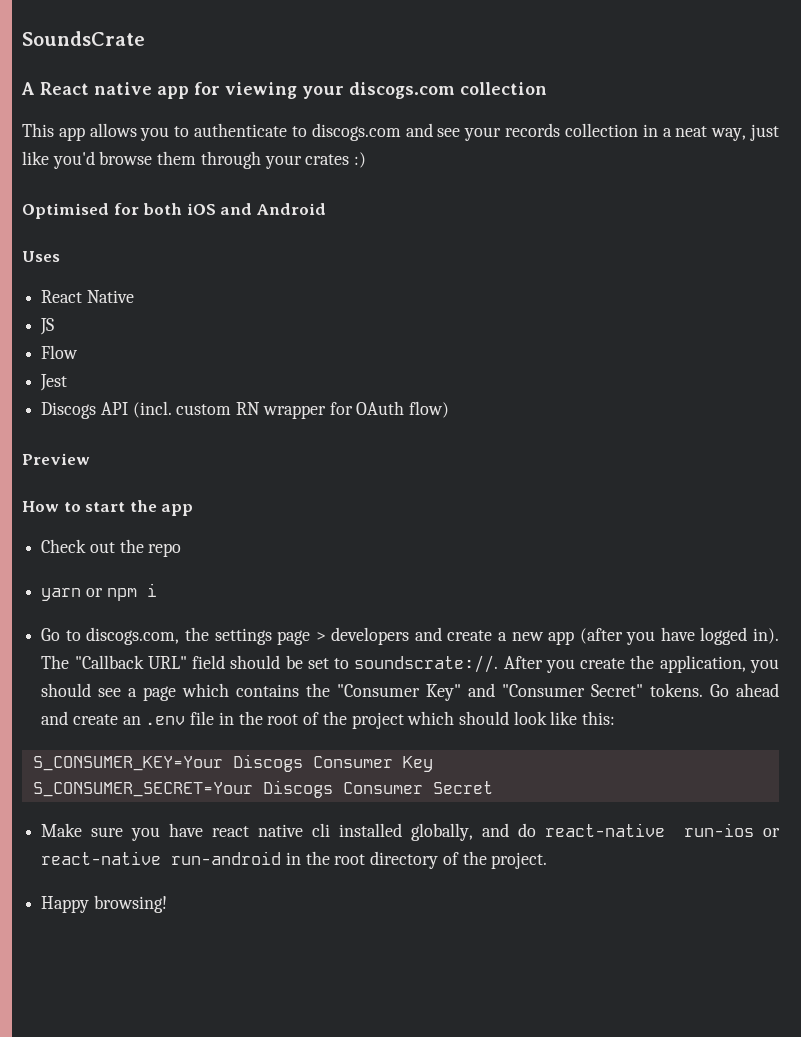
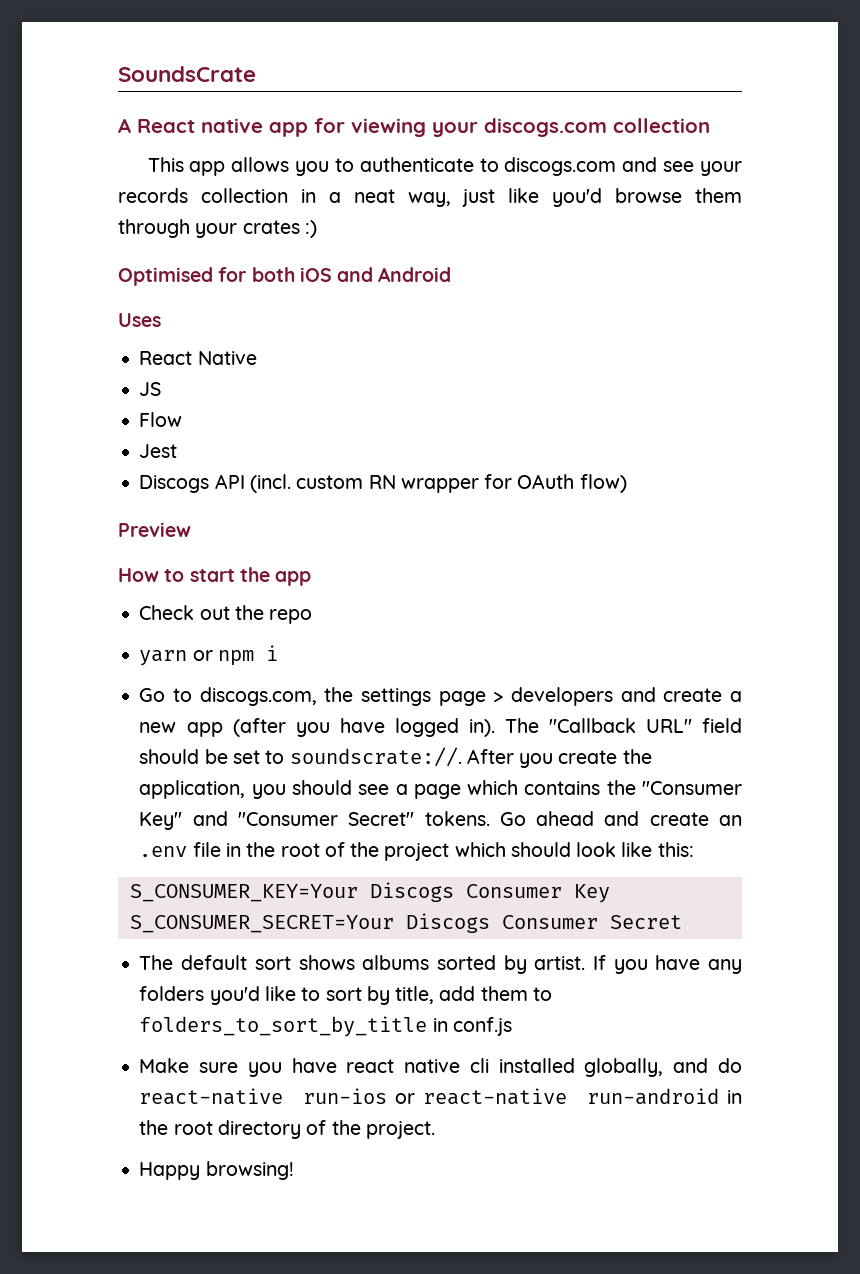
(493, 787) none -> [139,955,742,974] [139,986,552,1005] [139,1016,512,1037] // The default sort shows albums sorted by artist. If you have any folders you'd like to sort by title, add them to folders_to_sort_by_title in conf.js

